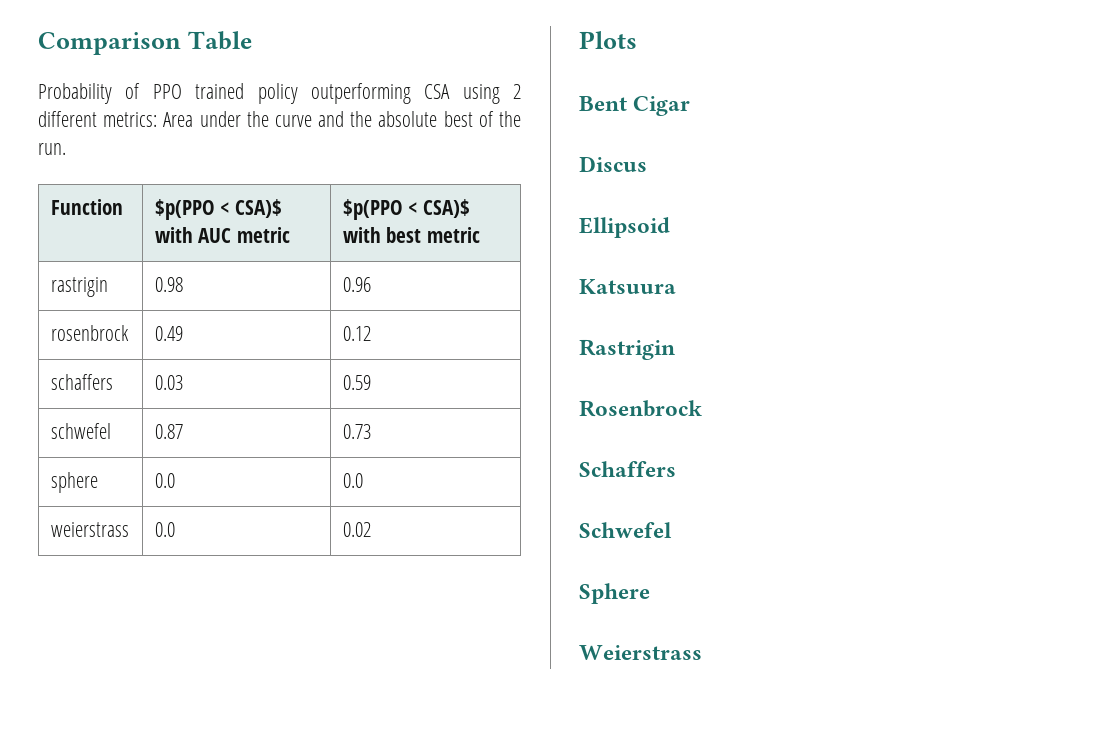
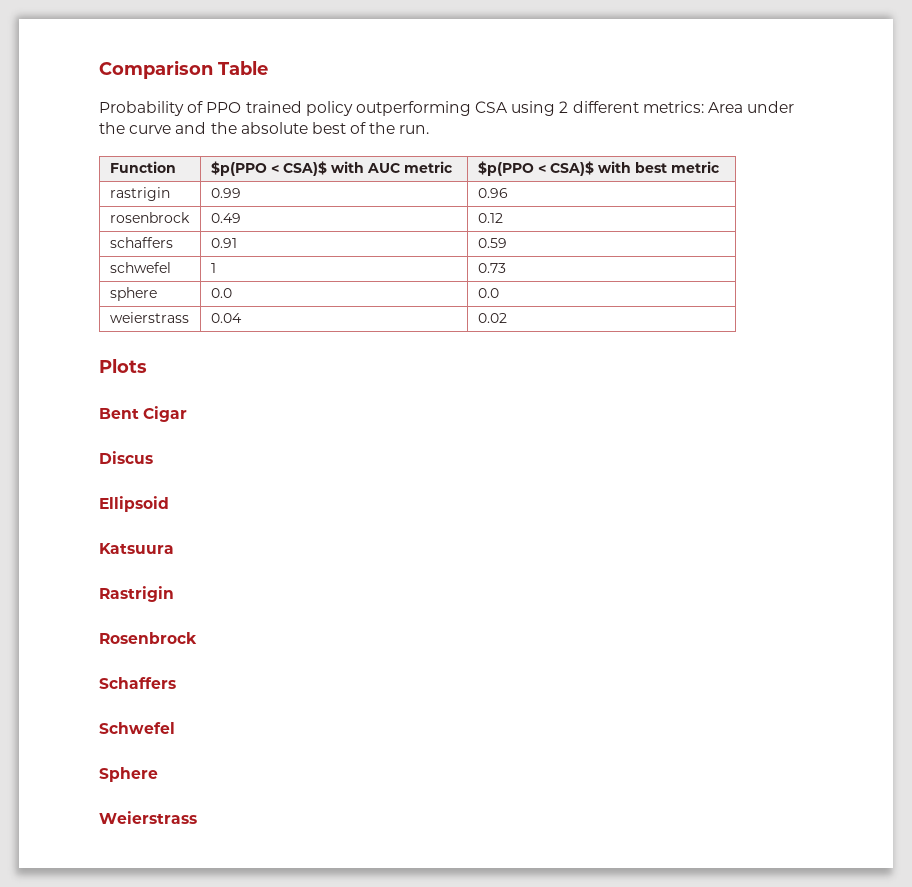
[154,277,183,292] 0.98 -> [210,188,241,198] 0.99
[154,375,183,390] 0.03 -> [210,238,237,248] 0.91
[154,424,183,439] 0.87 -> [210,263,216,273] 1
[154,522,175,537] 0.0 -> [210,313,242,323] 0.04

